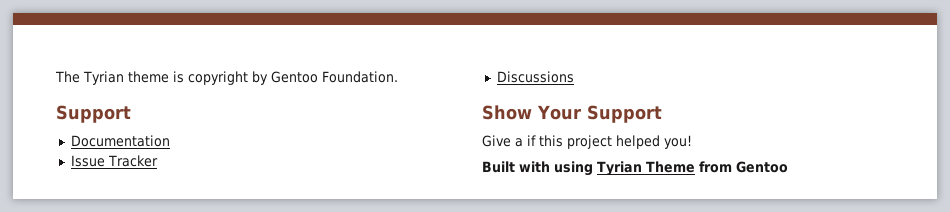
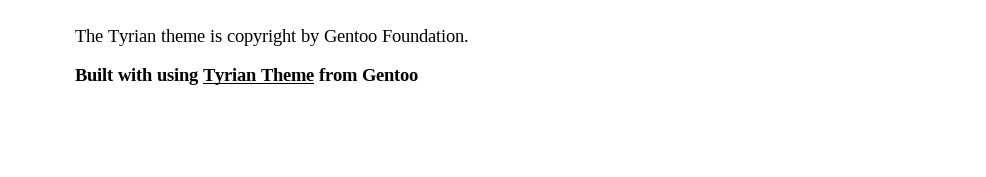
[56,105,131,123] [70,135,170,147] [70,155,158,167] [496,71,574,83] [482,105,662,123] [482,135,692,149] // Support // Documentation // Issue Tracker // Discussions // Show Your Support // Give a if this project helped you! -> (469, 35) none

